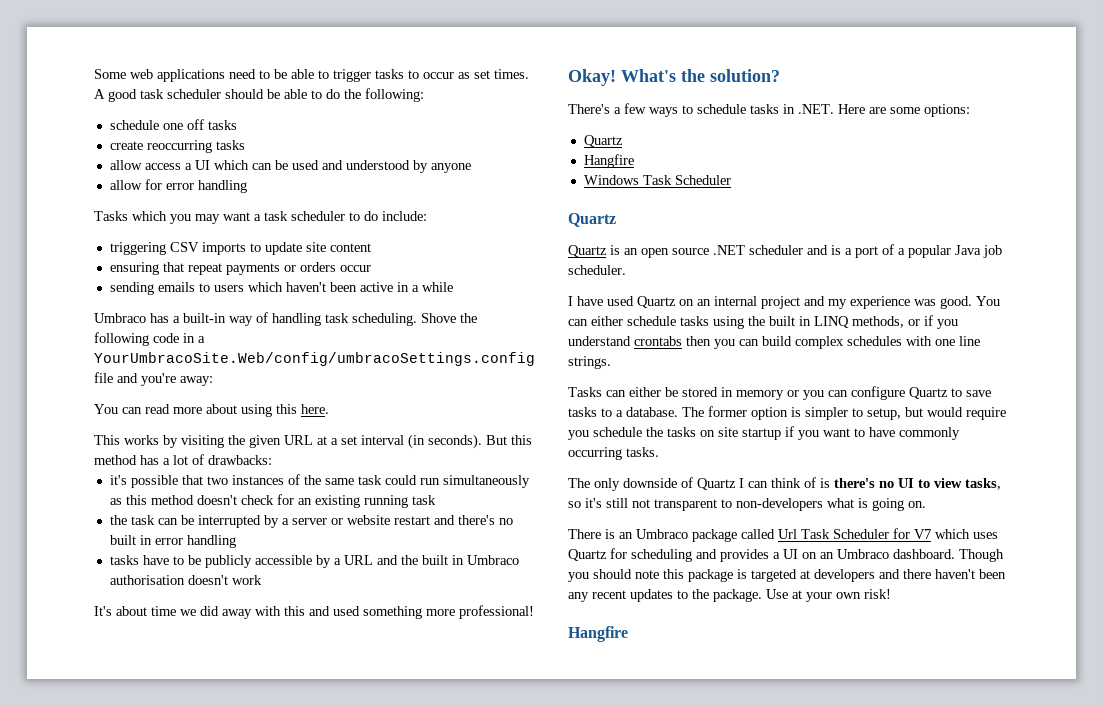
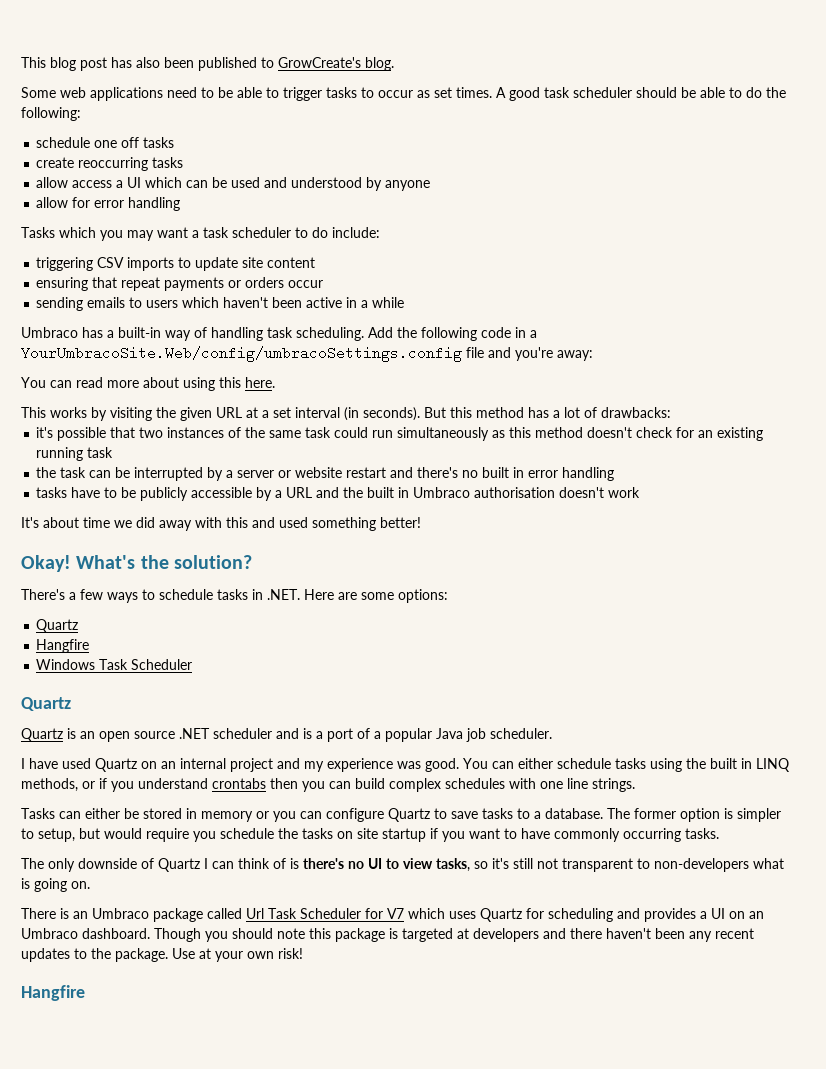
(94, 74) none -> [21,57,394,71] This blog post has also been published to GrowCreate's blog. //
[421,313,456,323] Shove -> [368,327,393,338] Add
[426,605,534,619] more professional! -> [380,517,421,528] better!

